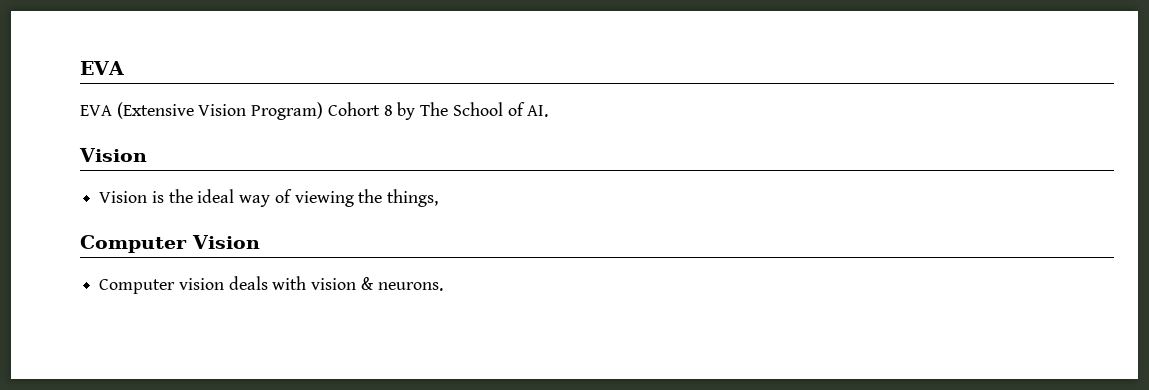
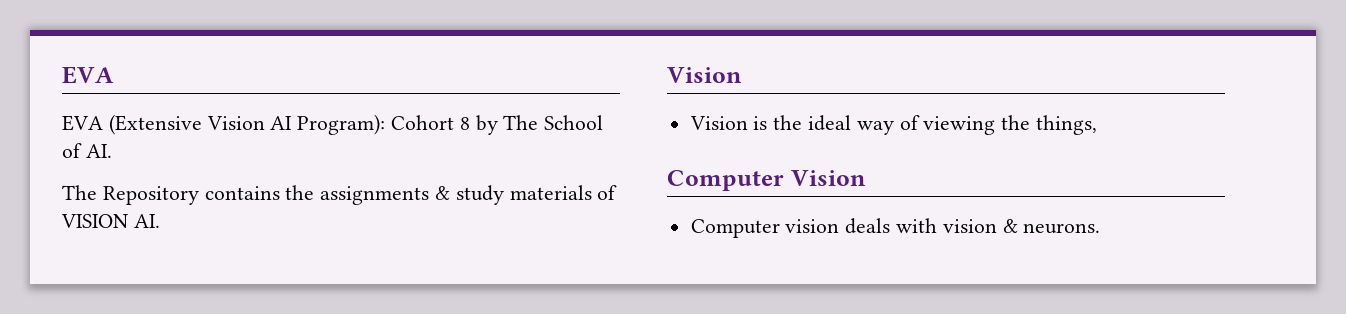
[251,102,324,120] Program) -> [270,114,386,135] AI Program):
(549, 111) none -> [62,185,618,205] [61,214,160,228] // The Repository contains the assignments & study materials of VISION AI.

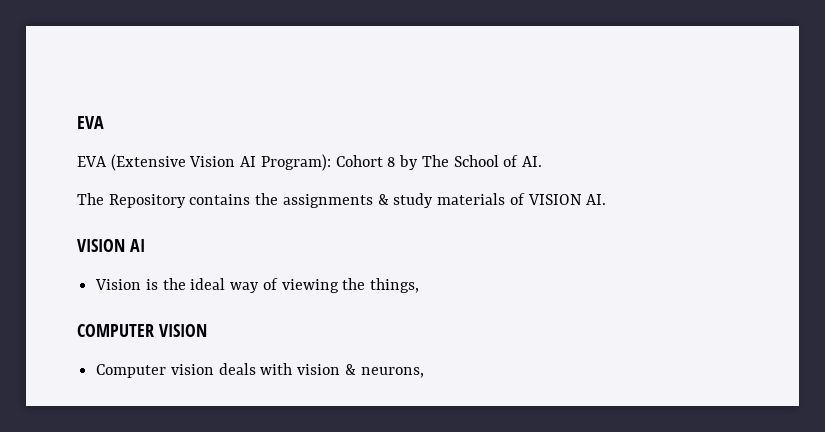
[667,67,742,83] Vision -> [77,239,145,252] VISION AI
[667,170,866,191] Computer Vision -> [77,324,207,337] COMPUTER VISION
[1023,223,1101,234] neurons. -> [360,367,424,378] neurons,

